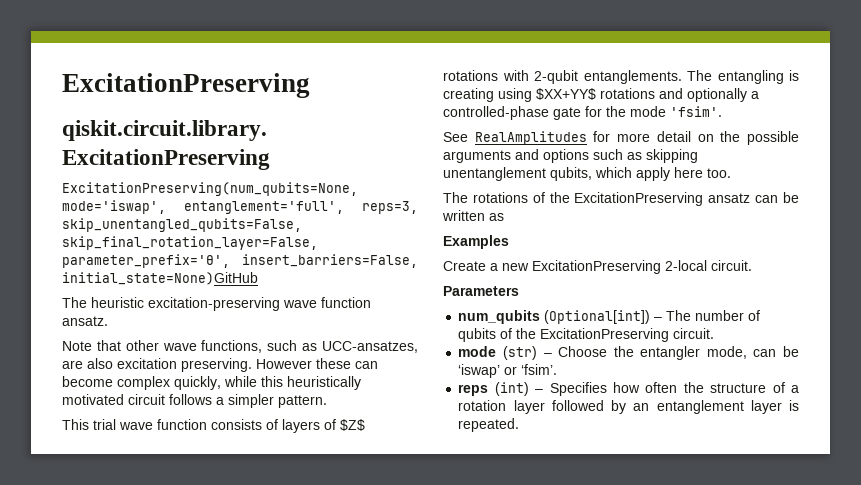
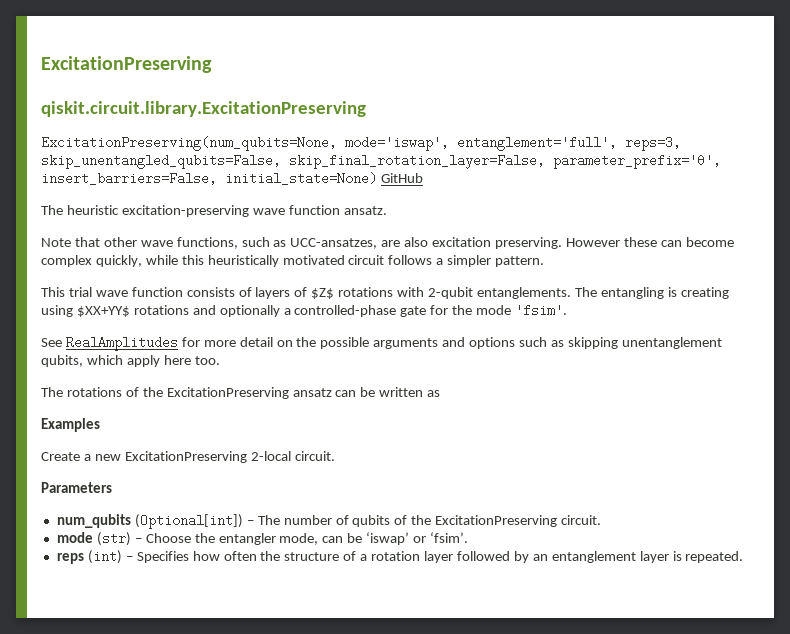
[62,272,258,285] initial_state=None)GitHub -> [225,172,423,185] initial_state=None) GitHub

